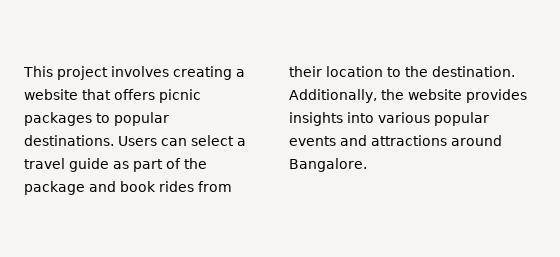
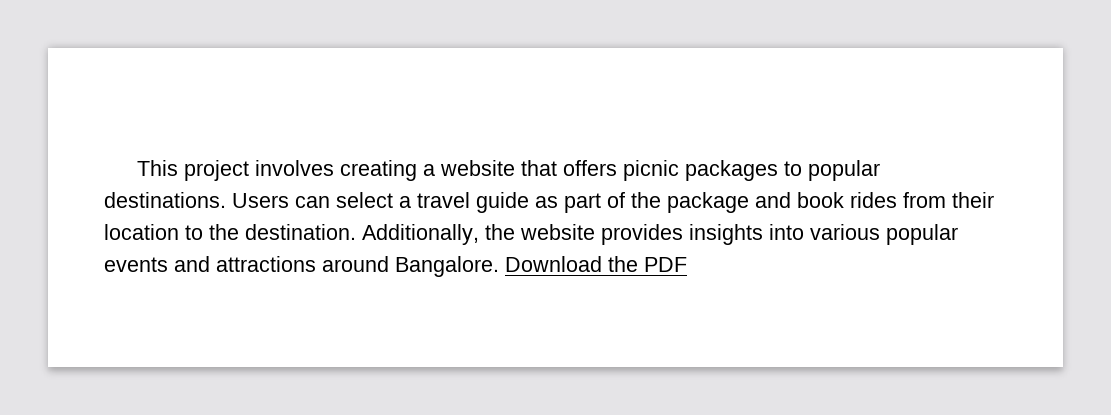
(367, 165) none -> [505,256,687,272] Download the PDF

